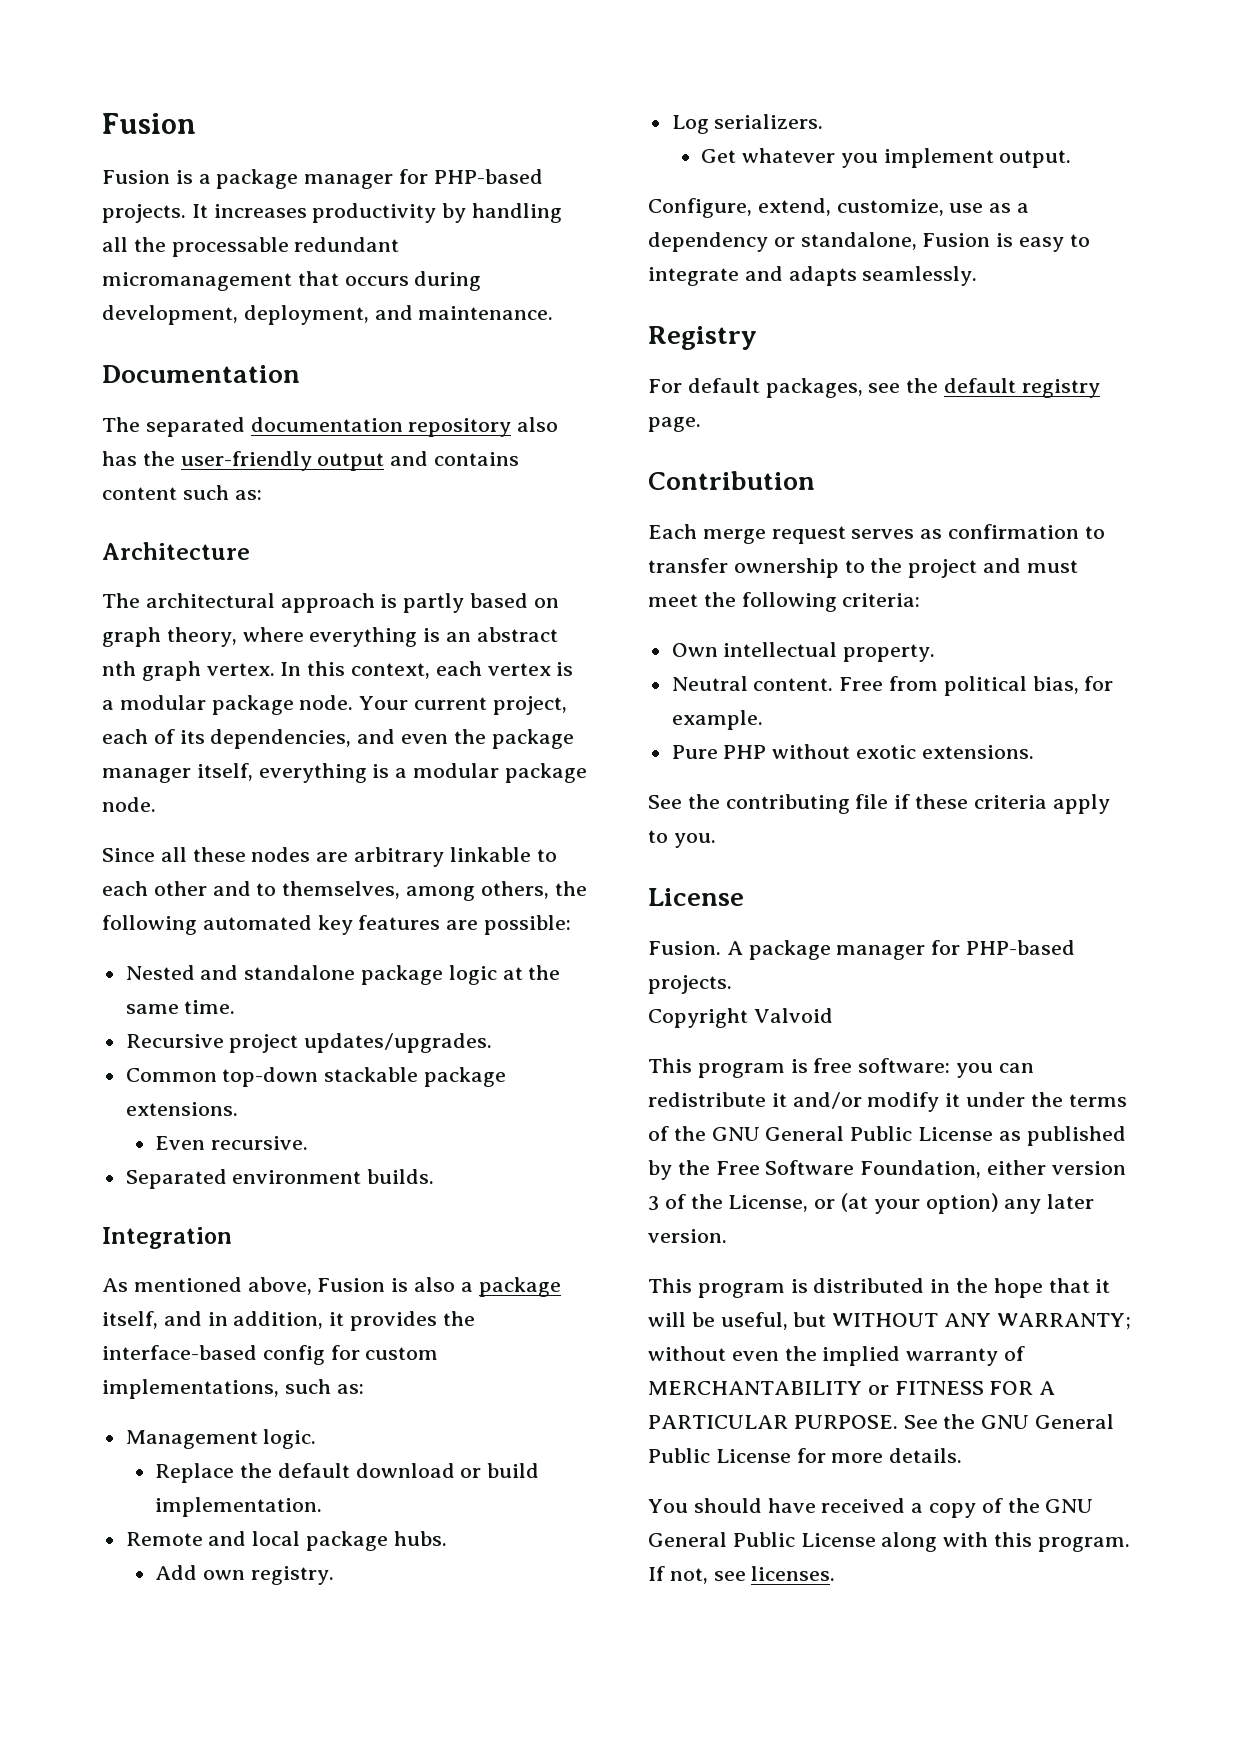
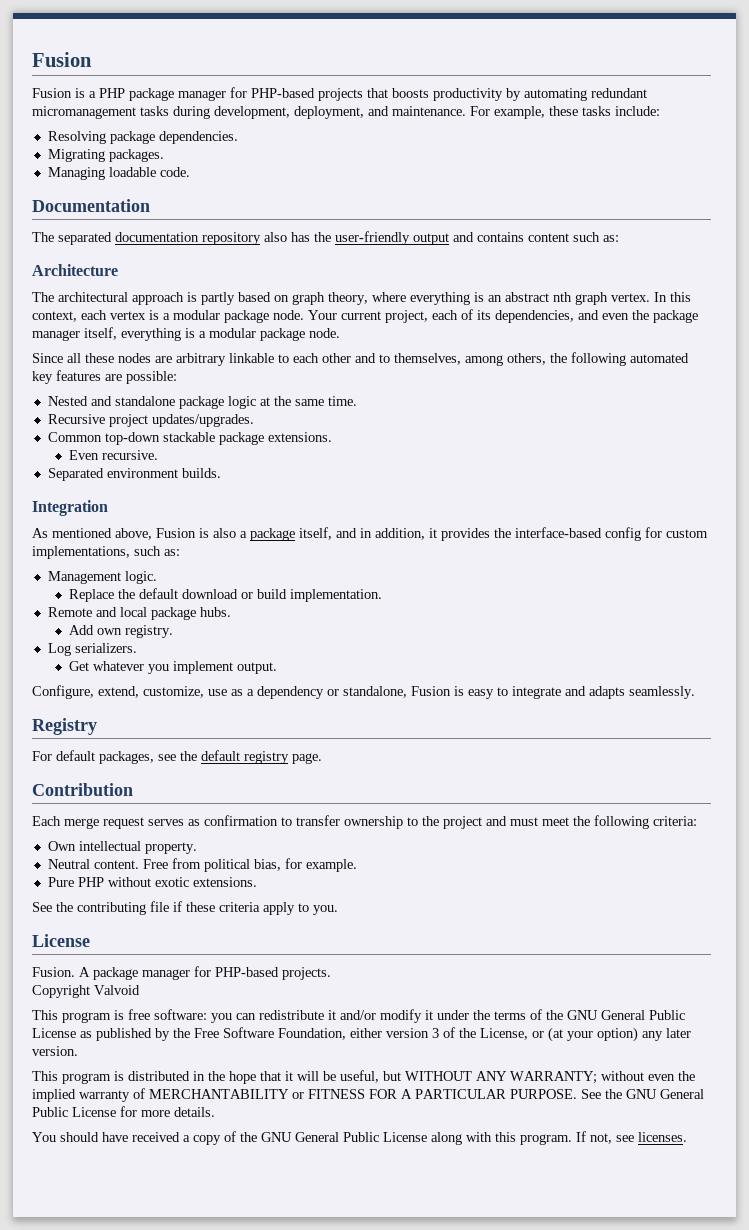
[216,169,543,189] [102,203,563,223] [102,237,400,257] [102,271,409,291] package manager for PHP-based projects. It increases productivity by handling all the processable redundant micromanagement that occurs -> [99,87,647,101] [32,106,169,119] PHP package manager for PHP-based projects that boosts productivity by automating redundant micromanagement tasks
(554, 313) none -> [470,106,660,119] [47,131,238,144] [47,149,164,162] [47,167,190,180] For example, these tasks include: // Resolving package dependencies. // Migrating packages. // Managing loadable code.

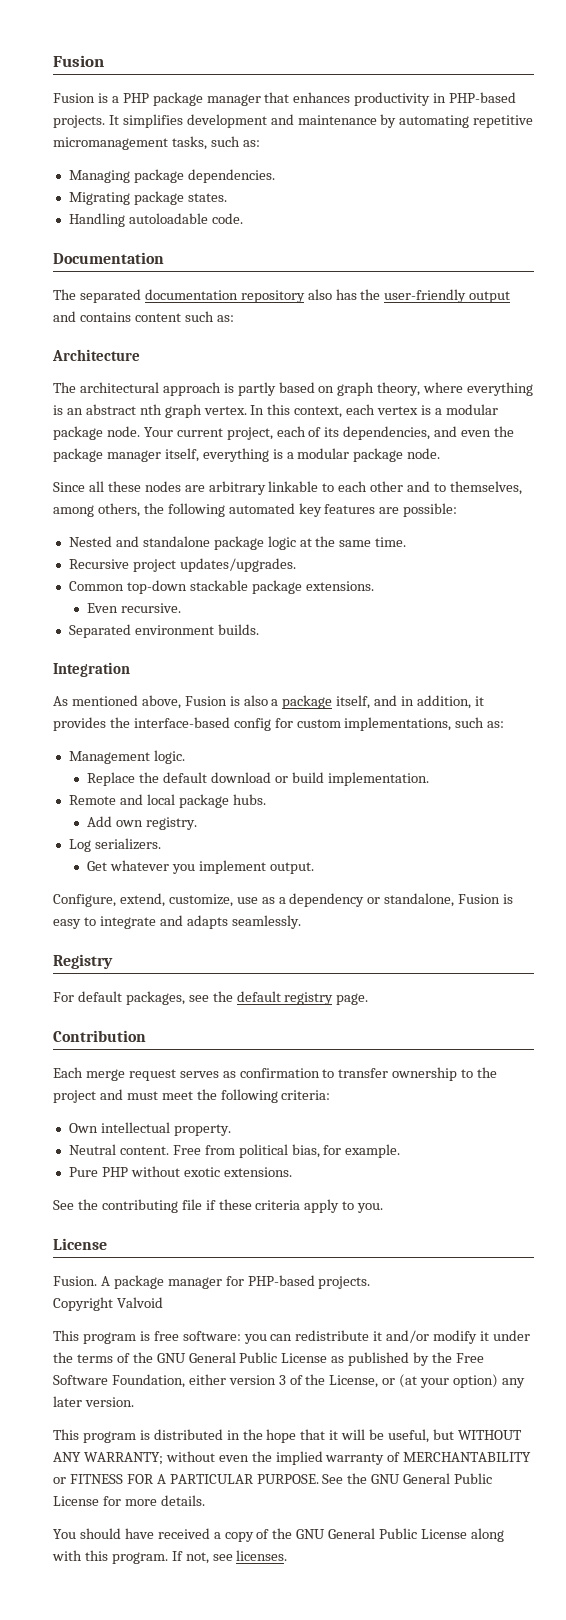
[230,87,647,101] [32,106,660,119] [47,131,106,144] for PHP-based projects that boosts productivity by automating redundant micromanagement tasks during development, deployment, and maintenance. For example, these tasks include: // Resolving -> [264,92,517,106] [53,114,534,128] [53,136,260,150] [68,170,130,183] that enhances productivity in PHP-based projects. It simplifies development and maintenance by automating repetitive micromanagement tasks, such as: // Managing
[108,149,164,162] [47,167,156,180] packages. // Managing loadable -> [133,191,227,205] [68,213,208,227] package states. // Handling autoloadable

